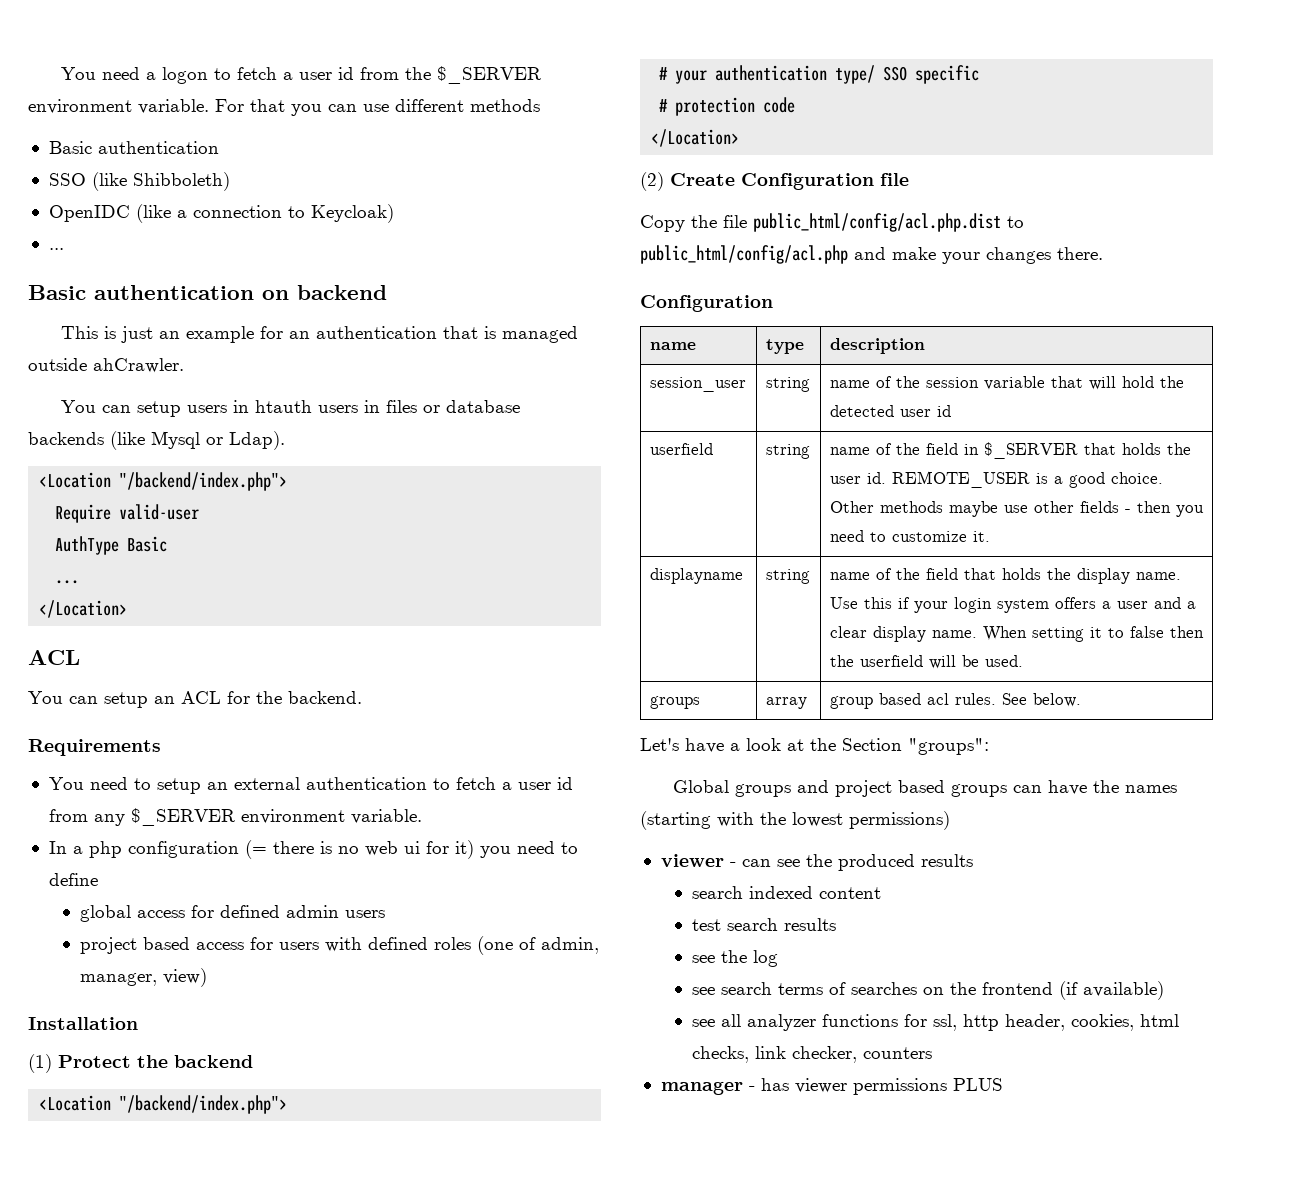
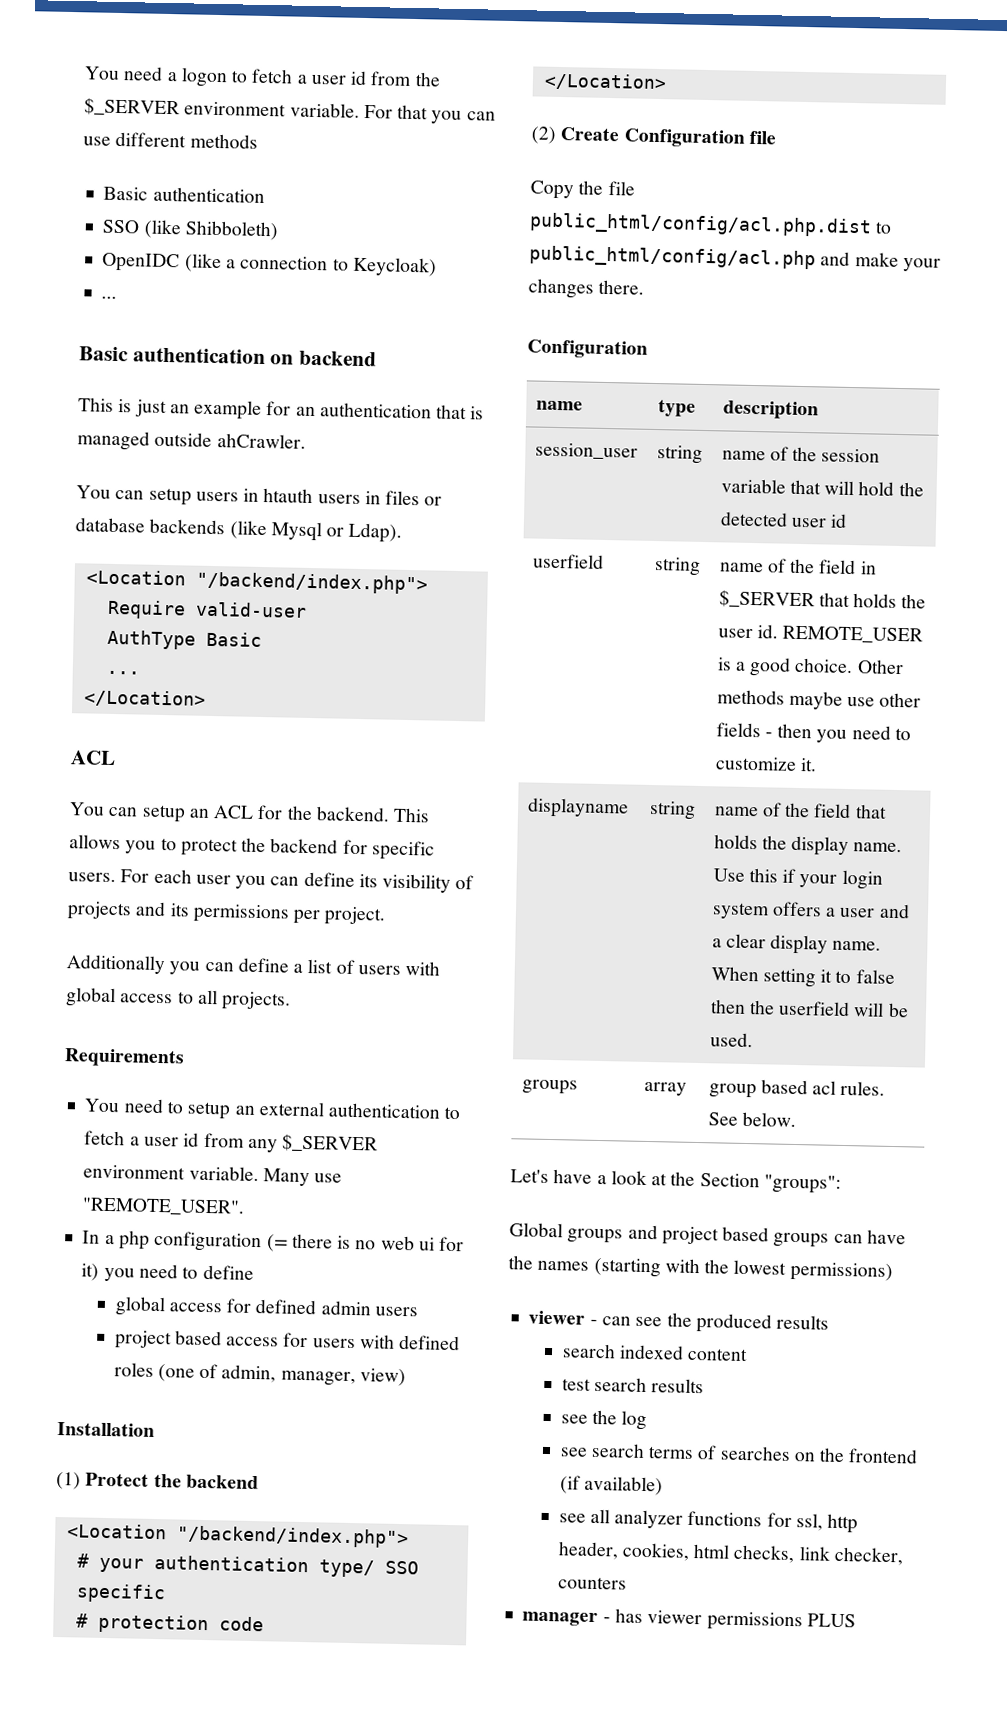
(362, 697) none -> [393,807,431,823] [69,834,435,861] [68,868,475,893] [67,901,387,926] [66,954,441,976] [65,987,292,1011] This allows you to protect the backend for specific users. For each user you can define its visibility of projects and its permissions per project. // Additionally you can define a list of users with global access to all projects.
(422, 816) none -> [262,1168,343,1187] [82,1197,246,1216] Many use "REMOTE_USER".

